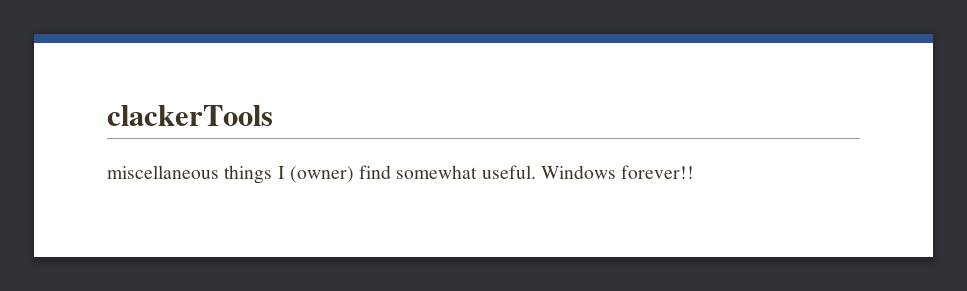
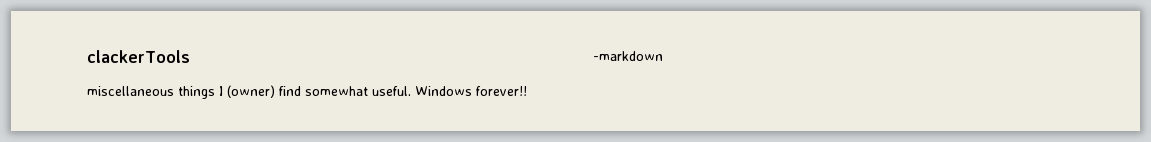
(695, 172) none -> [593,51,663,61] -markdown

